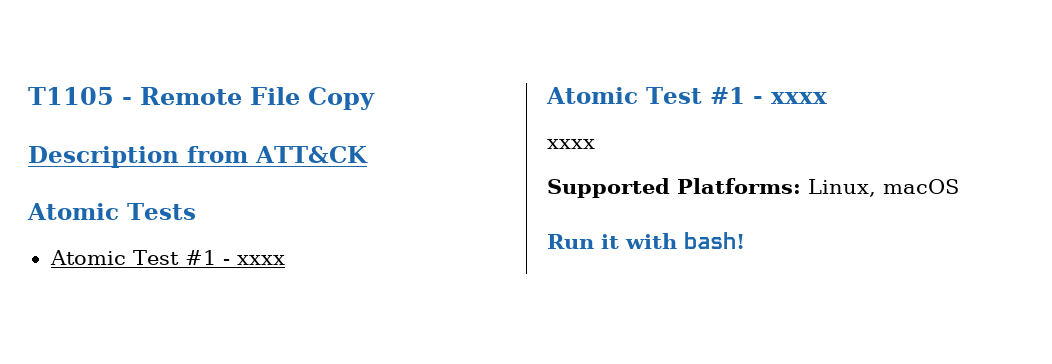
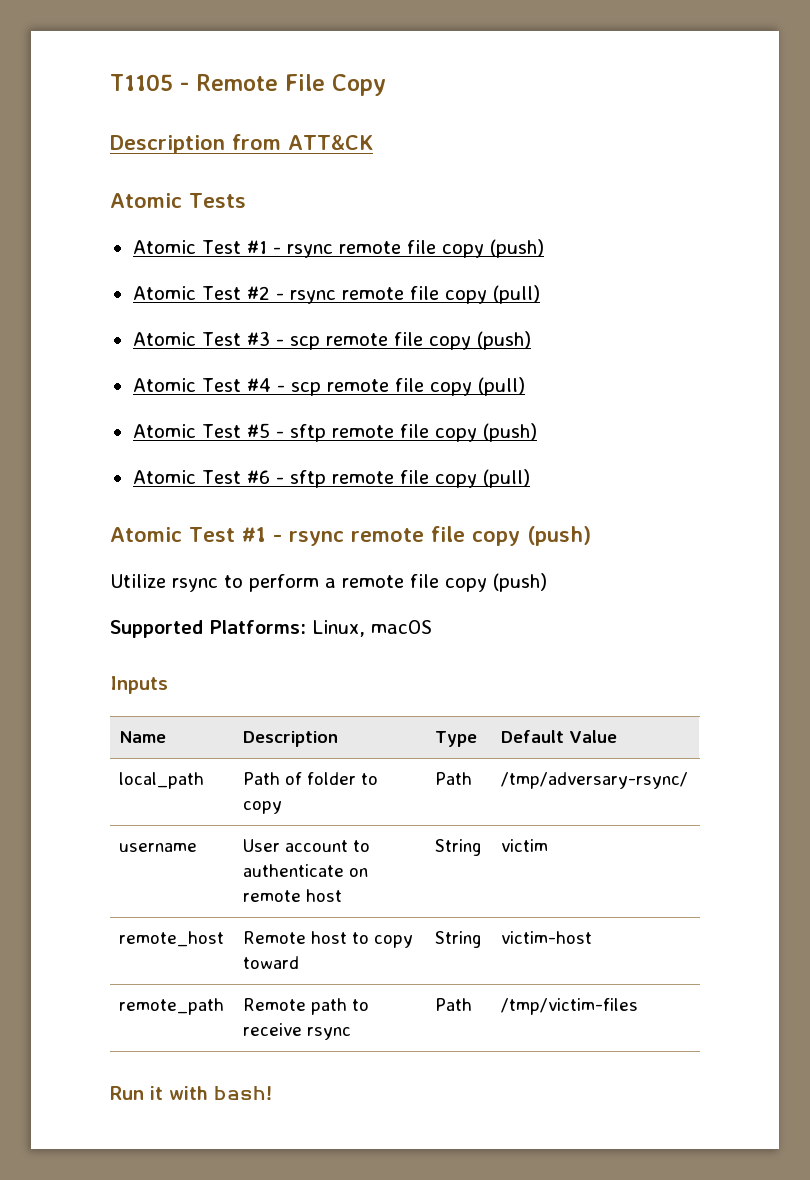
[236,255,285,265] [546,87,827,104] [547,139,595,149] [547,178,959,198] xxxx // Atomic Test #1 - xxxx // xxxx // Supported Platforms: Linux, macOS -> [286,239,544,258] [132,285,540,304] [132,331,531,350] [132,377,525,396] [132,423,537,442] [132,469,530,488] [110,526,591,546] [110,573,547,592] [110,620,432,638] [110,676,168,694] [119,731,167,743] [243,731,339,747] [435,731,478,747] [501,730,618,743] [119,772,205,789] [243,772,379,785] [243,801,283,814] [435,772,473,785] [501,772,689,789] [119,843,198,852] [243,839,371,852] [243,864,369,877] [243,889,343,902] [435,839,482,856] [501,839,549,852] [119,931,225,947] [243,931,414,948] [243,956,300,969] [435,931,482,948] [501,931,593,944] [119,998,225,1015] [243,998,370,1015] [243,1023,352,1040] [435,998,473,1011] [501,998,639,1015] rsync remote file copy (push) // Atomic Test #2 - rsync remote file copy (pull) // Atomic Test #3 - scp remote file copy (push) // Atomic Test #4 - scp remote file copy (pull) // Atomic Test #5 - sftp remote file copy (push) // Atomic Test #6 - sftp remote file copy (pull) // Atomic Test #1 - rsync remote file copy (push) // Utilize rsync to perform a remote file copy (push) // Supported Platforms: Linux, macOS // Inputs // Name | Description | Type | Default Value // local_path | Path of folder to copy | Path | /tmp/adversary-rsync/ // username | User account to authenticate on remote host | String | victim // remote_host | Remote host to copy toward | String | victim-host // remote_path | Remote path to receive rsync | Path | /tmp/victim-files

